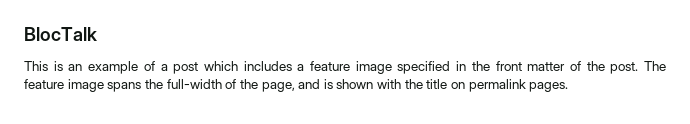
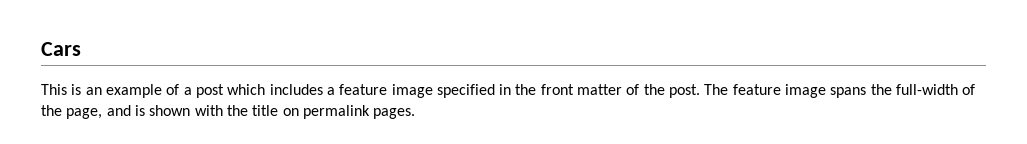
[24,27,97,41] BlocTalk -> [41,42,81,56] Cars

